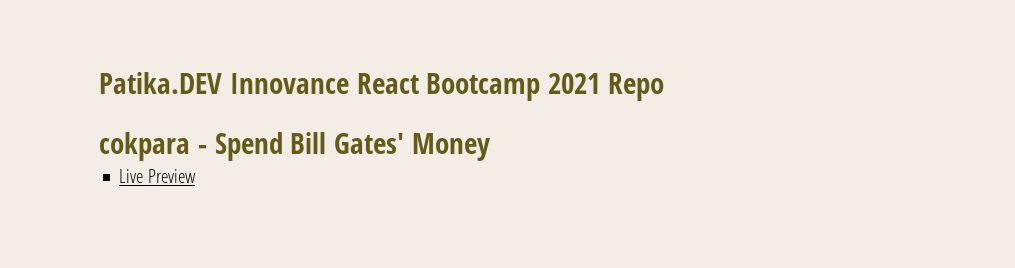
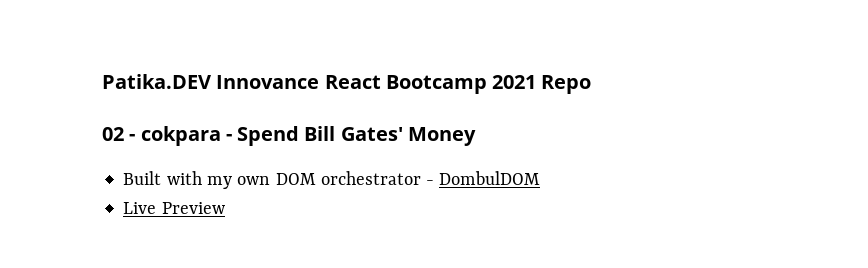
(665, 87) none -> [102,127,136,141] 02 -
(491, 147) none -> [123,171,541,189] // Built with my own DOM orchestrator - DombulDOM

